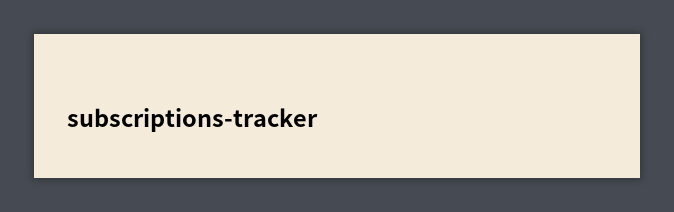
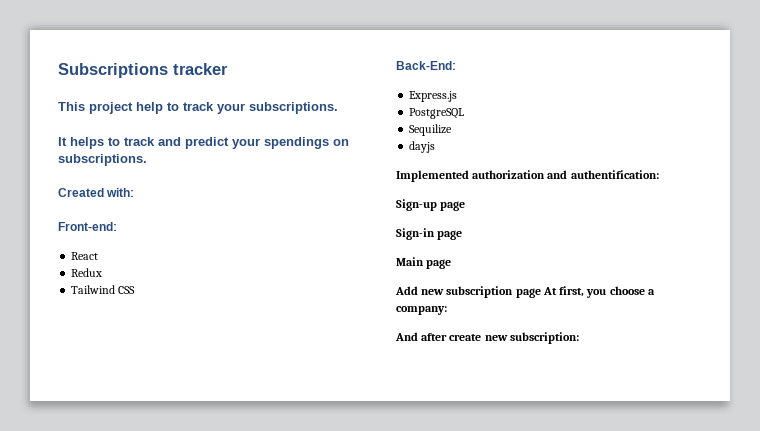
[67,108,318,132] subscriptions-tracker -> [58,63,228,78] [58,102,338,114] [58,137,349,149] [58,154,147,166] [58,188,135,197] [58,222,117,231] [71,252,99,260] [71,268,103,277] [71,285,136,294] [396,61,456,70] [409,91,458,102] [409,108,465,119] [409,124,453,136] [409,141,436,153] [396,170,659,182] [396,199,466,211] [396,228,463,240] [396,257,452,269] [395,286,655,298] [396,306,447,315] [395,332,579,344] Subscriptions tracker // This project help to track your subscriptions. // It helps to track and predict your spendings on subscriptions. // Created with: // Front-end: // React // Redux // Tailwind CSS // Back-End: // Express.js // PostgreSQL // Sequilize // dayjs // Implemented authorization and authentification: // Sign-up page // Sign-in page // Main page // Add new subscription page At first, you choose a company: // And after create new subscription:

